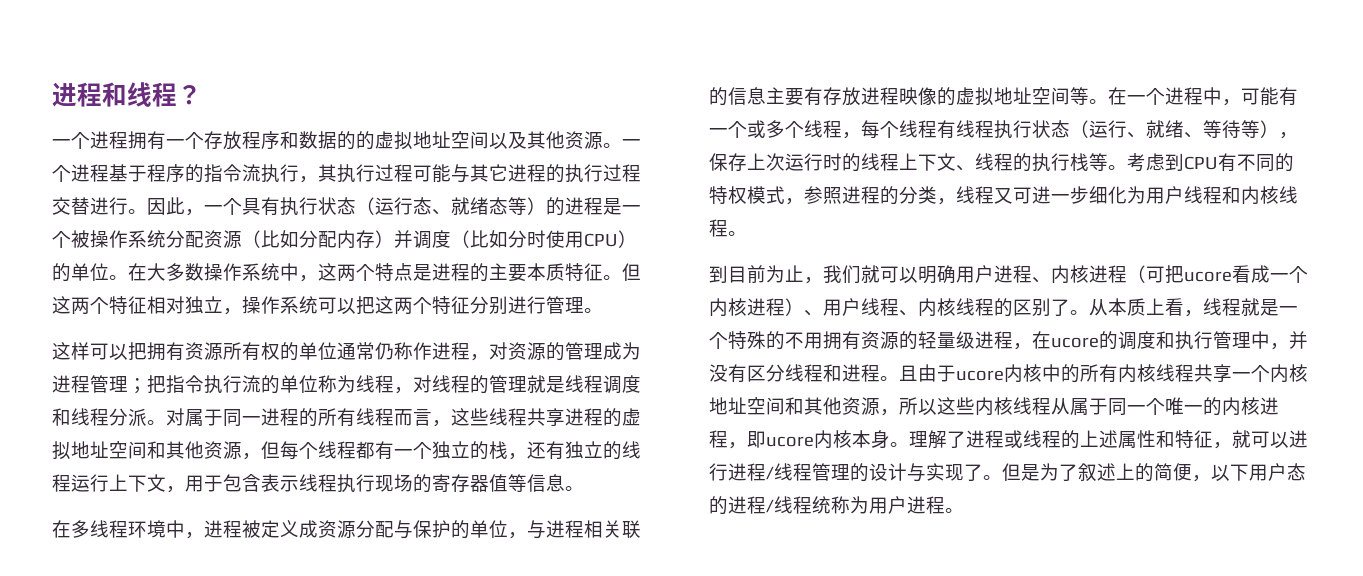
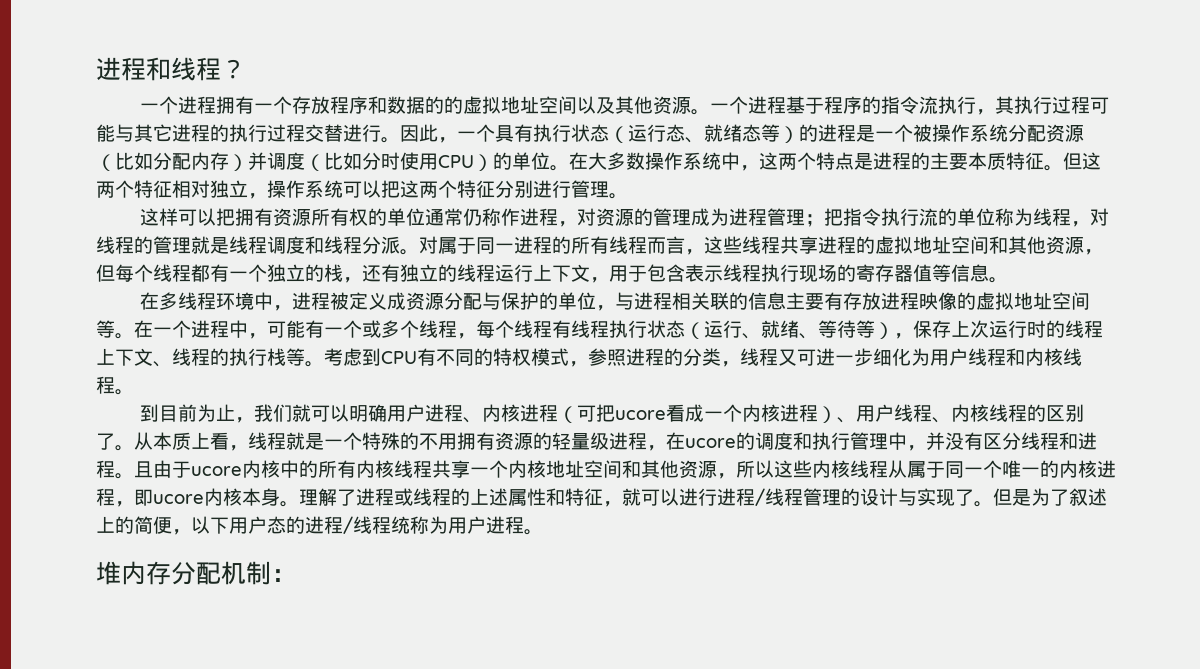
(964, 510) none -> [96,561,296,585] // 堆内存分配机制：

